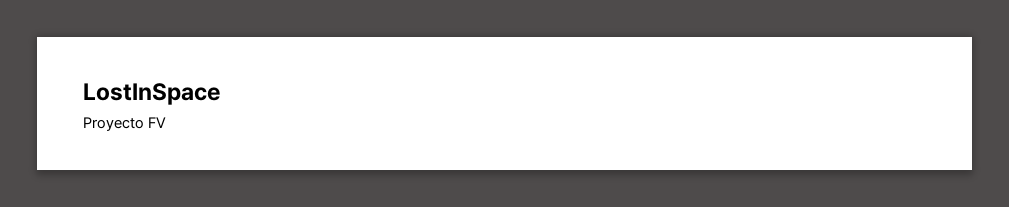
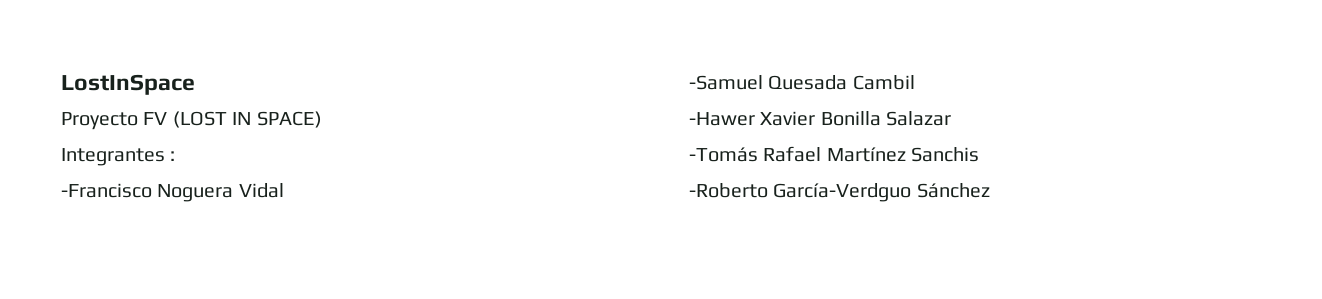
(167, 122) none -> [172,111,322,128] [61,148,176,166] [61,183,284,202] [689,75,915,90] [689,111,952,126] [689,146,980,162] [689,183,990,202] (LOST IN SPACE) // Integrantes : // -Francisco Noguera Vidal // -Samuel Quesada Cambil // -Hawer Xavier Bonilla Salazar // -Tomás Rafael Martínez Sanchis // -Roberto García-Verdguo Sánchez

